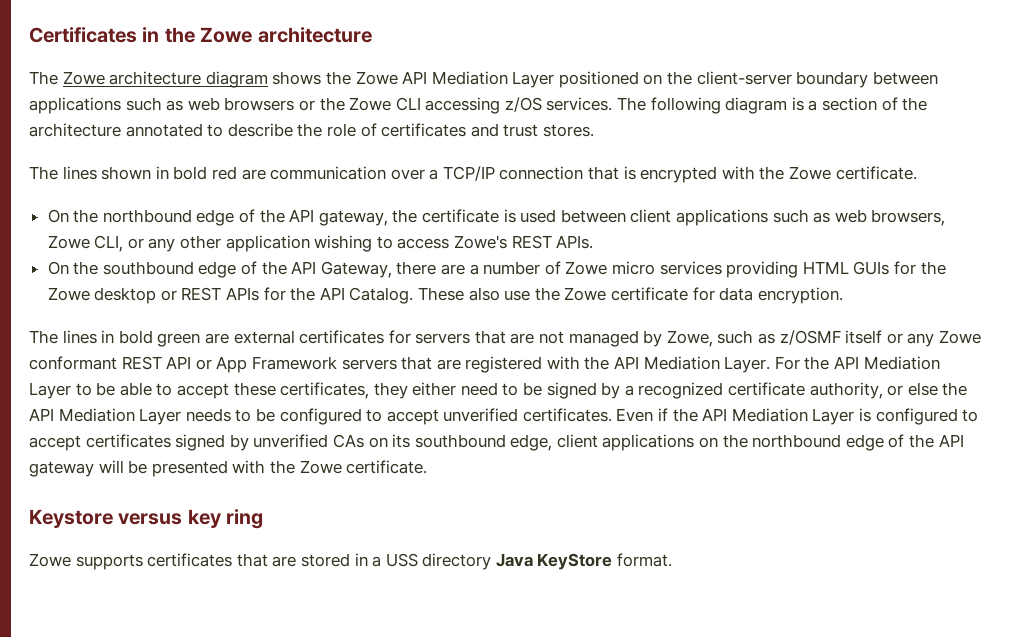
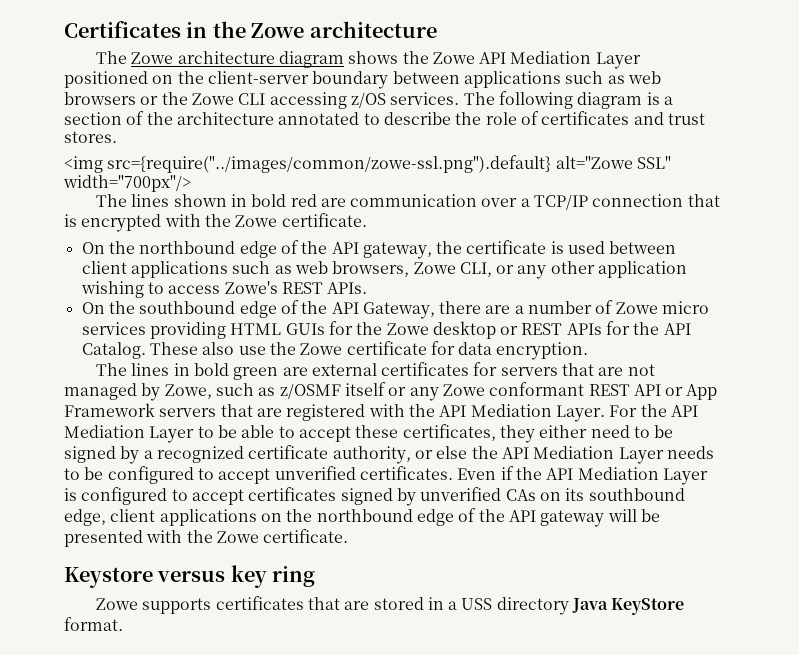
(594, 130) none -> [64,155,671,173] [63,175,191,192] // <img src={require("../images/common/zowe-ssl.png").default} alt="Zowe SSL" width="700px"/>

